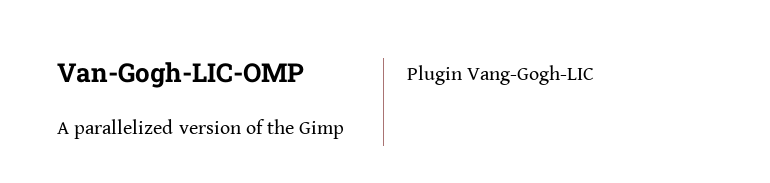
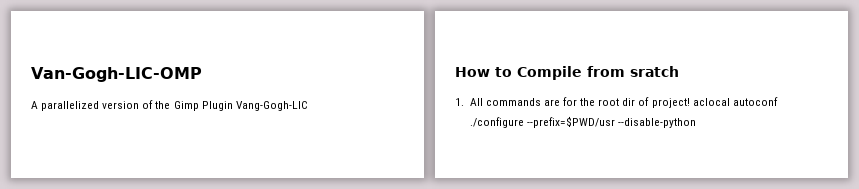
(595, 75) none -> [455,66,679,80] [455,97,778,108] [469,116,696,128] // How to Compile from sratch // 1. All commands are for the root dir of project! aclocal autoconf ./configure --prefix=$PWD/usr --disable-python

